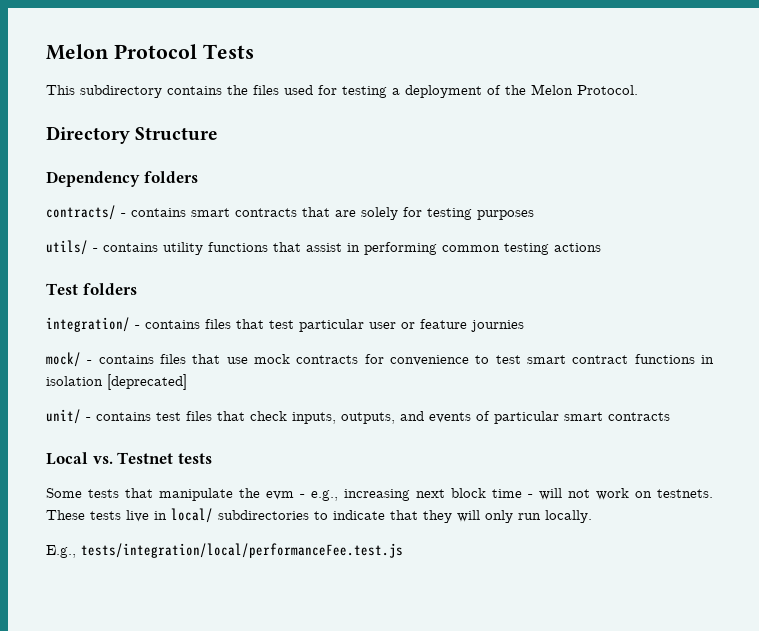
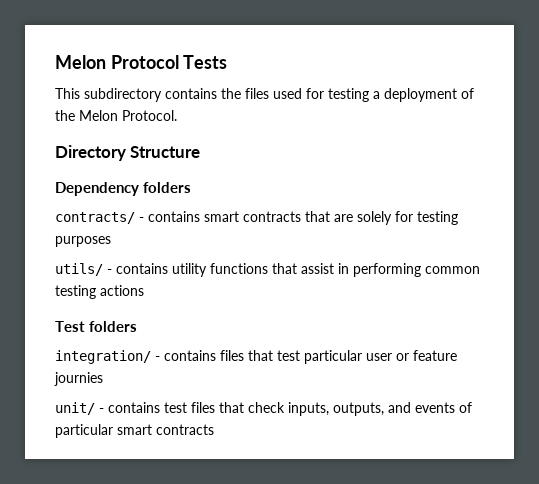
[46,352,715,367] [46,374,187,390] // mock/ - contains files that use mock contracts for convenience to test smart contract functions in isolation [deprecated] -> (103, 379) none
[46,452,212,465] [46,488,713,501] [46,508,592,523] [46,543,403,558] // Local vs. Testnet tests // Some tests that manipulate the evm - e.g., increasing next block time - will not work on testnets. These tests live in local/ subdirectories to indicate that they will only run locally. // E.g., tests/integration/local/performanceFee.test.js -> (214, 429) none

